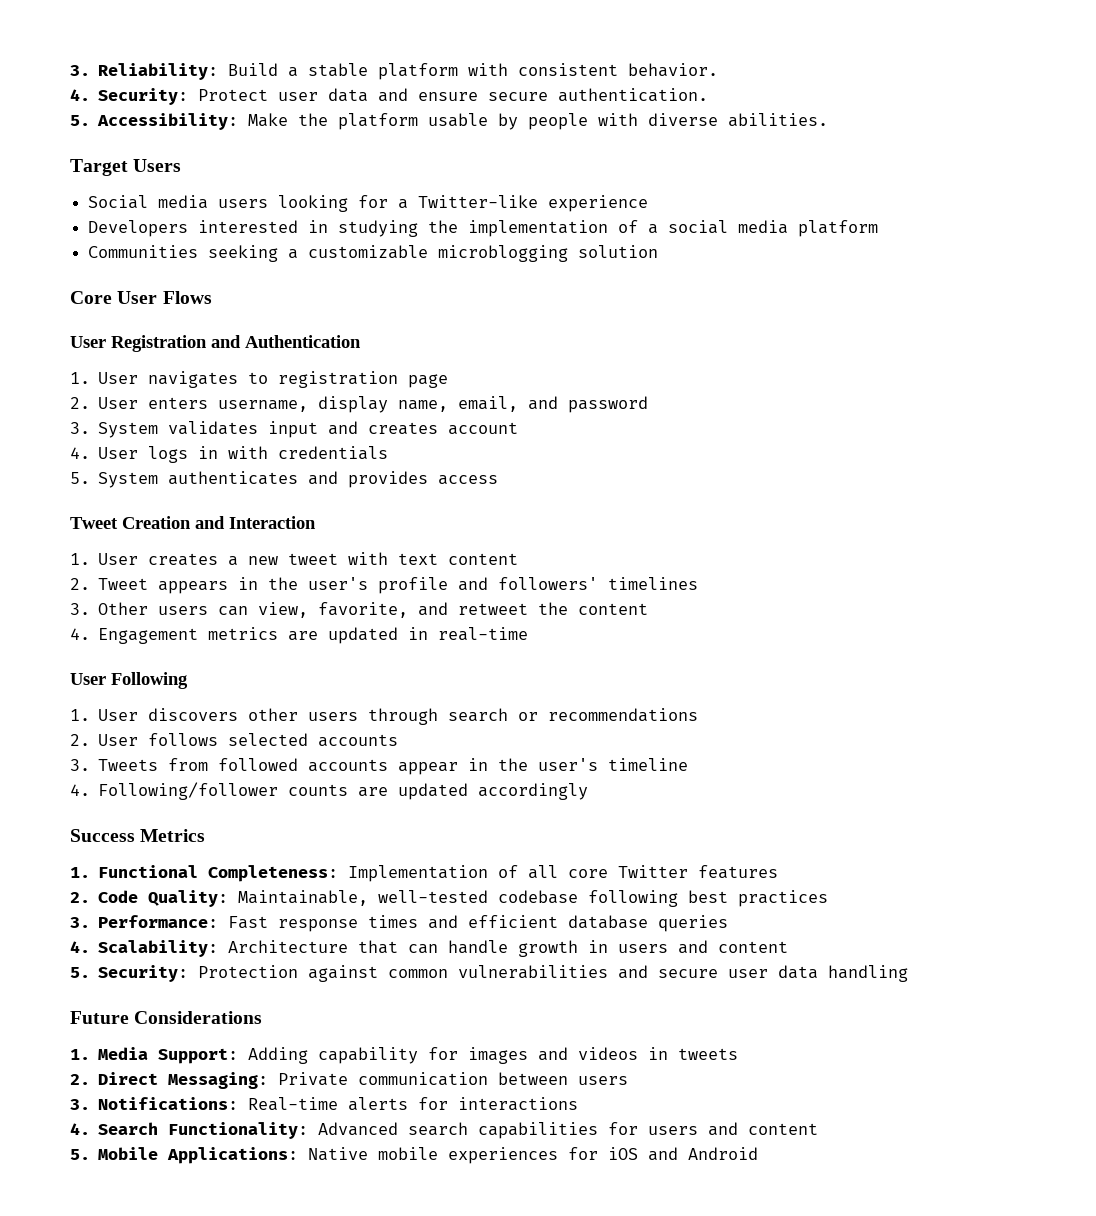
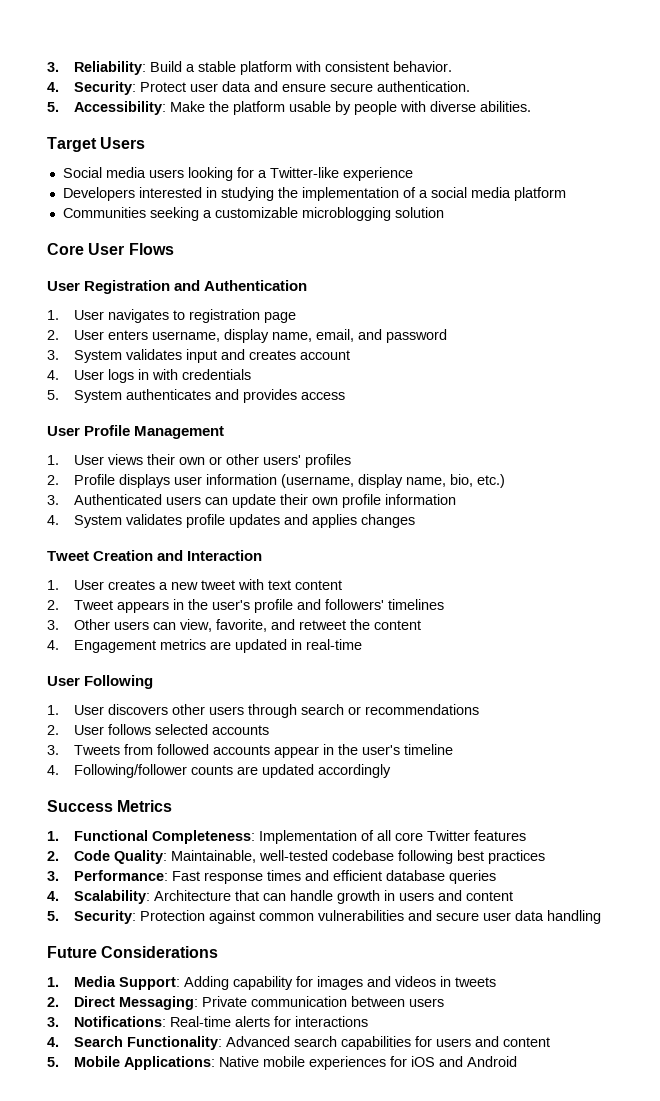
(499, 480) none -> [47,425,225,439] [47,454,351,468] [47,474,505,488] [47,494,456,508] [47,514,415,528] // User Profile Management // 1. User views their own or other users' profiles // 2. Profile displays user information (username, display name, bio, etc.) // 3. Authenticated users can update their own profile information // 4. System validates profile updates and applies changes

